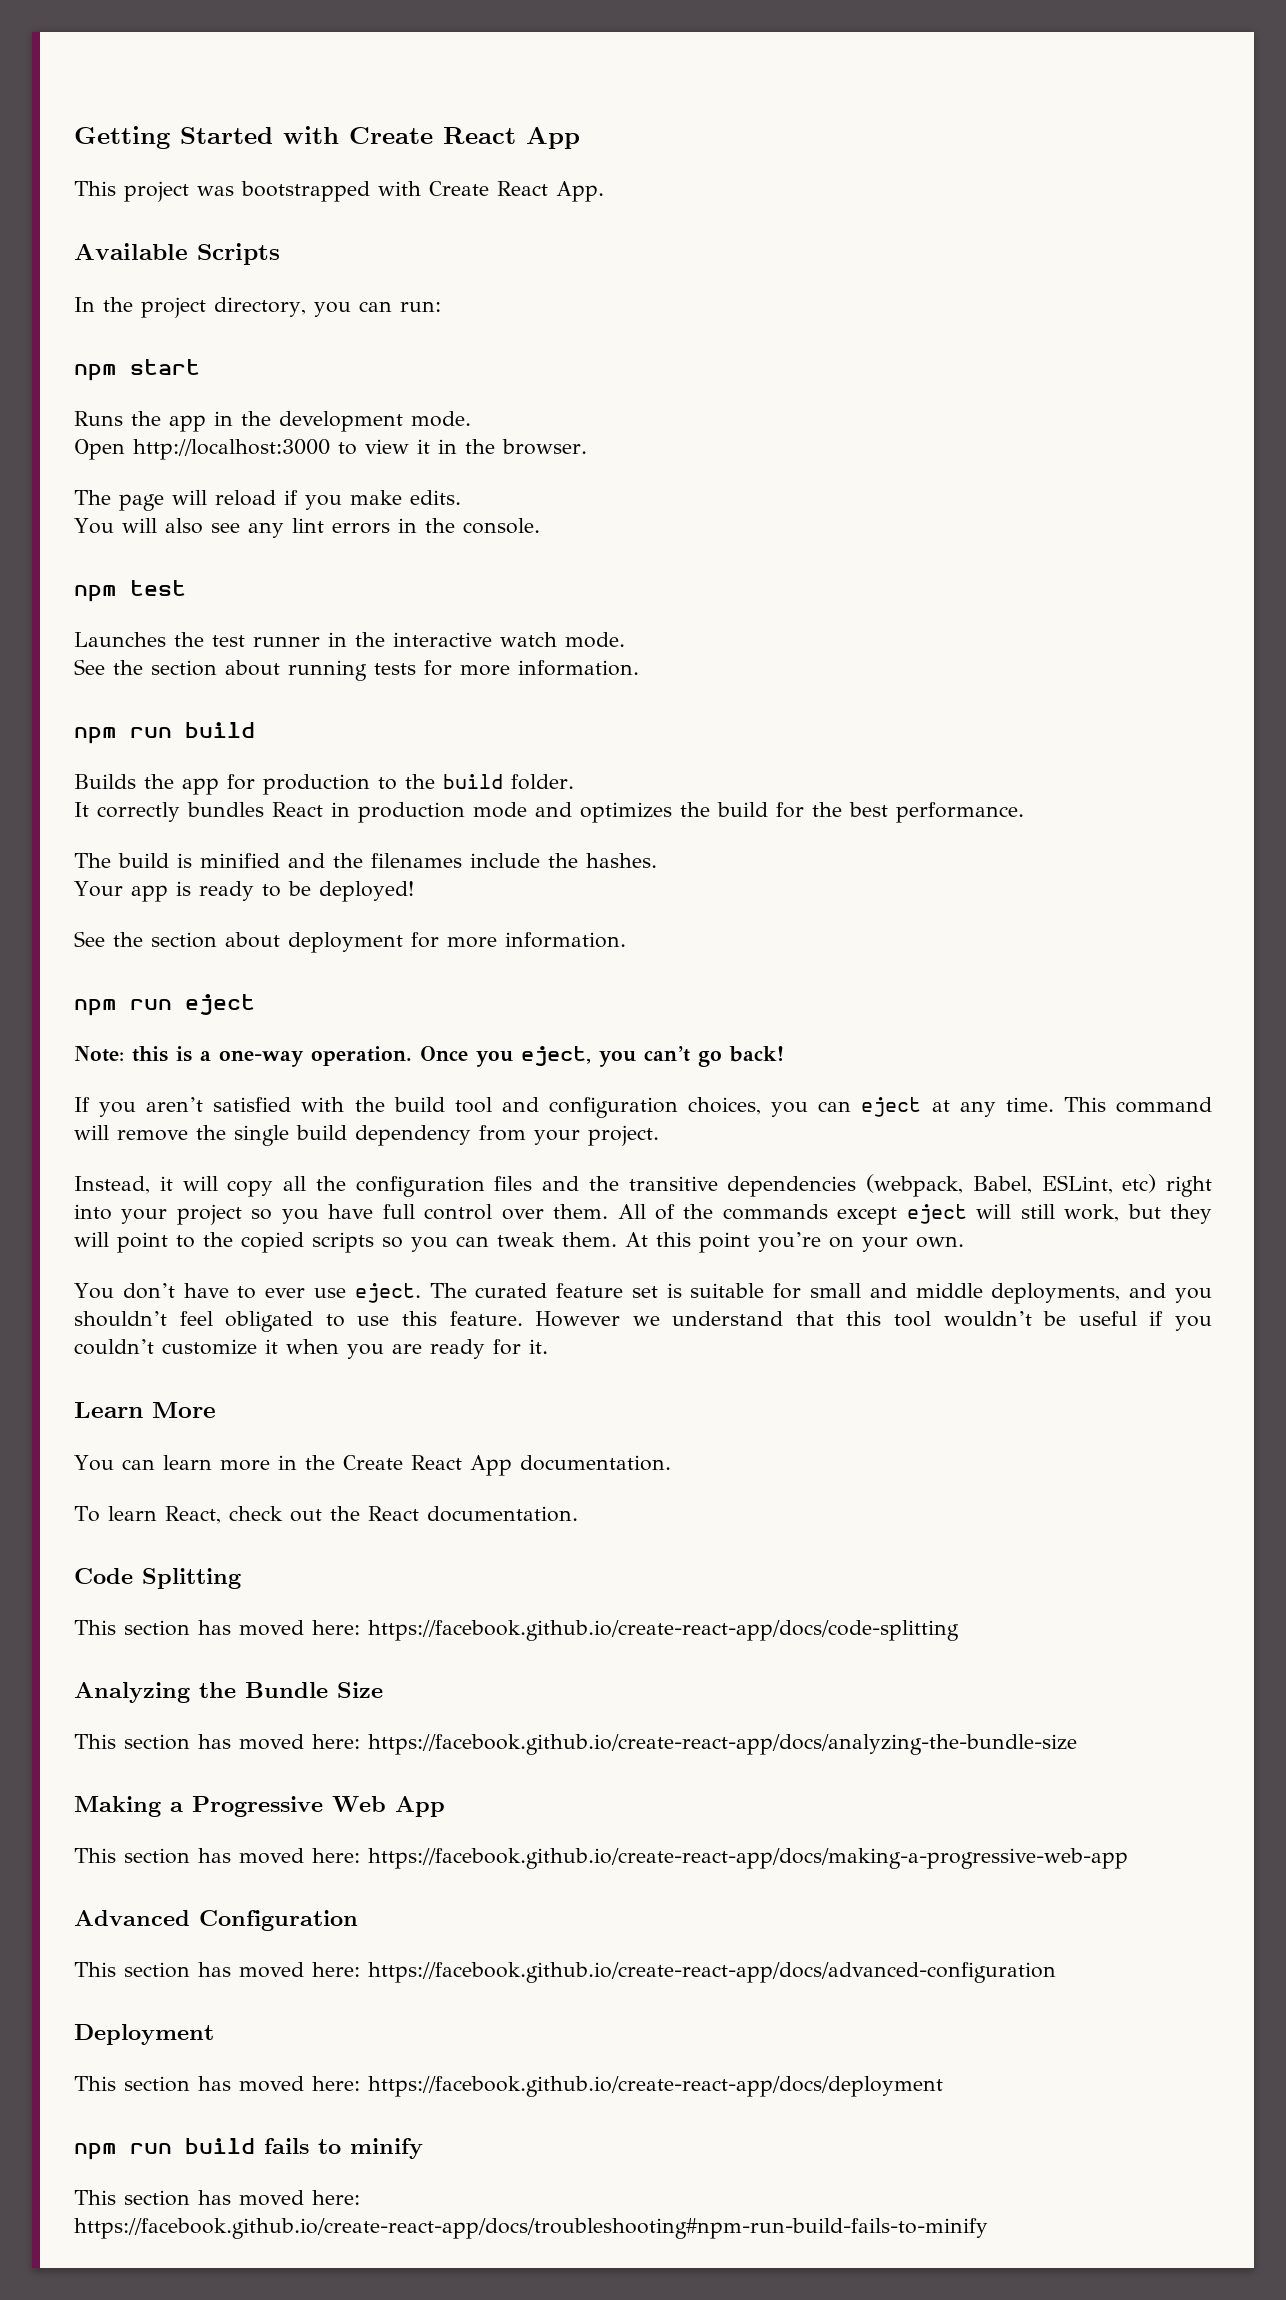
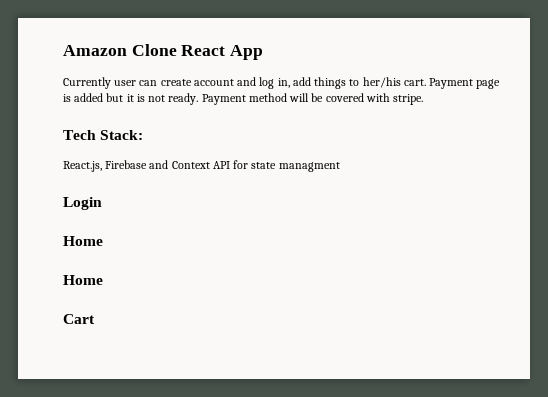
[74,126,580,149] [74,181,604,202] [74,243,280,265] [74,297,441,318] [74,359,200,381] [74,411,471,432] [74,439,587,460] [74,490,461,511] [74,518,540,538] [74,580,186,602] [74,632,625,648] [74,659,639,681] [74,722,255,744] [74,774,574,795] [74,802,1024,823] [74,853,657,868] [74,881,414,902] [74,931,626,953] [74,994,255,1016] [74,1046,784,1067] [74,1097,1212,1118] [74,1125,659,1146] [74,1174,1212,1197] [74,1204,1213,1225] [74,1232,964,1253] [74,1283,1212,1304] [74,1311,1212,1332] [74,1339,548,1359] [74,1402,216,1418] [74,1455,671,1476] [74,1506,578,1524] [74,1568,241,1589] [74,1620,959,1641] [74,1682,383,1703] [74,1734,1077,1755] [74,1796,445,1817] [74,1848,1128,1869] [74,1910,358,1931] [74,1962,1056,1983] [74,2024,214,2045] [74,2076,943,2097] [74,2138,423,2160] [74,2190,360,2206] [74,2218,988,2239] Getting Started with Create React App // This project was bootstrapped with Create React App. // Available Scripts // In the project directory, you can run: // npm start // Runs the app in the development mode. // Open http://localhost:3000 to view it in the browser. // The page will reload if you make edits. // You will also see any lint errors in the console. // npm test // Launches the test runner in the interactive watch mode. // See the section about running tests for more information. // npm run build // Builds the app for production to the build folder. // It correctly bundles React in production mode and optimizes the build for the best performance. // The build is minified and the filenames include the hashes. // Your app is ready to be deployed! // See the section about deployment for more information. // npm run eject // Note: this is a one-way operation. Once you eject, you can’t go back! // If you aren’t satisfied with the build tool and configuration choices, you can eject at any time. This command will remove the single build dependency from your project. // Instead, it will copy all the configuration files and the transitive dependencies (webpack, Babel, ESLint, etc) right into your project so you have full control over them. All of the commands except eject will still work, but they will point to the copied scripts so you can tweak them. At this point you’re on your own. // You don’t have to ever use eject. The curated feature set is suitable for small and middle deployments, and you shouldn’t feel obligated to use this feature. However we understand that this tool wouldn’t be useful if you couldn’t customize it when you are ready for it. // Learn More // You can learn more in the Create React App documentation. // To learn React, check out the React documentation. // Code Splitting // This section has moved here: https://facebook.github.io/create-react-app/docs/code-splitting // Analyzing the Bundle Size // This section has moved here: https://facebook.github.io/create-react-app/docs/analyzing-the-bundle-size // Making a Progressive Web App // This section has moved here: https://facebook.github.io/create-react-app/docs/making-a-progressive-web-app // Advanced Configuration // This section has moved here: https://facebook.github.io/create-react-app/docs/advanced-configuration // Deployment // This section has moved here: https://facebook.github.io/create-react-app/docs/deployment // npm run build fails to minify // This section has moved here: https://facebook.github.io/create-react-app/docs/troubleshooting#npm-run-build-fails-to-minify -> [63,44,264,60] [63,77,501,89] [63,93,424,105] [63,130,144,140] [63,160,340,172] [63,197,102,210] [63,236,103,246] [63,275,103,285] [63,314,95,324] Amazon Clone React App // Currently user can create account and log in, add things to her/his cart. Payment page is added but it is not ready. Payment method will be covered with stripe. // Tech Stack: // React.js, Firebase and Context API for state managment // Login // Home // Home // Cart

